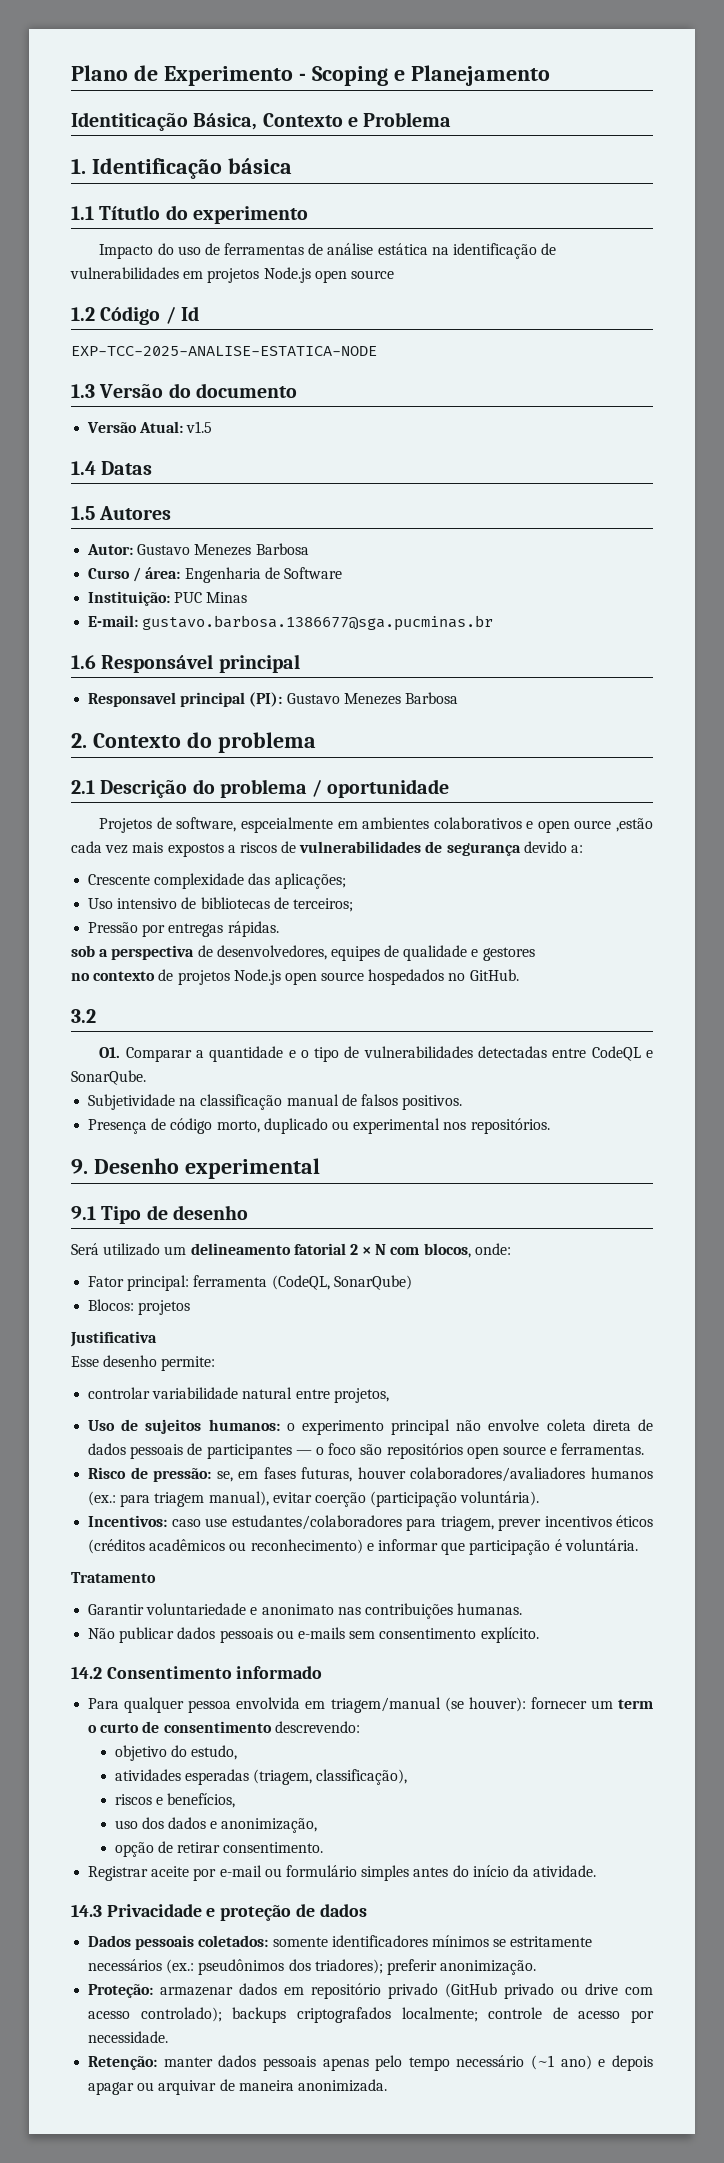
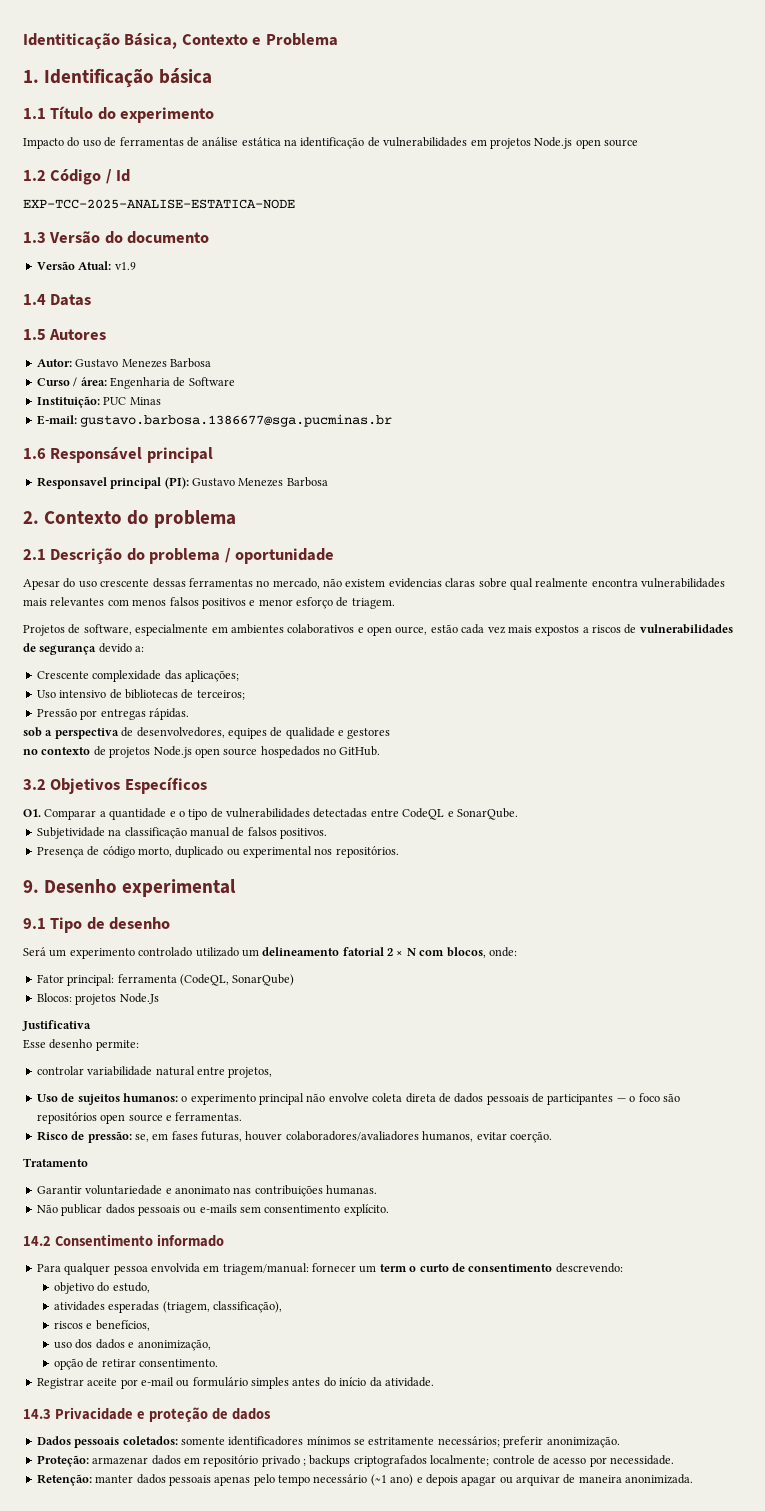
[71,65,550,86] Plano de Experimento - Scoping e Planejamento // -> (23, 41) none
[99,205,161,220] Títutlo -> [50,106,94,119] Título
[186,421,213,433] v1.5 -> [114,262,136,270] v1.9
(450, 788) none -> [23,578,725,590] [23,597,395,609] // Apesar do uso crescente dessas ferramentas no mercado, não existem evidencias claras sobre qual realmente encontra vulnerabilidades mais relevantes com menos falsos positivos e menor esforço de triagem.
[241,817,334,833] espceialmente -> [135,624,209,636] especialmente
[574,818,653,832] ource ,estão -> [395,624,458,635] ource, estão
(96, 1016) none -> [50,777,207,794] Objetivos Específicos
(99, 1249) none -> [49,947,193,959] um experimento controlado
(191, 1307) none -> [119,993,159,1004] Node.Js
[591,1467,653,1479] [88,1491,540,1507] [88,1515,653,1531] [88,1539,638,1555] humanos (ex.: para triagem manual), evitar coerção (participação voluntária). // Incentivos: caso use estudantes/colaboradores para triagem, prever incentivos éticos (créditos acadêmicos ou reconhecimento) e informar que participação é voluntária. -> [422,1131,552,1143] humanos, evitar coerção.
[330,1697,526,1713] triagem/manual (se houver): -> [222,1263,309,1275] triagem/manual:
[88,1959,383,1975] necessários (ex.: pseudônimos dos triadores); -> [437,1436,500,1447] necessários;
[445,1983,653,1999] [88,2007,222,2022] (GitHub privado ou drive com acesso controlado); -> [303,1459,306,1466] ;

